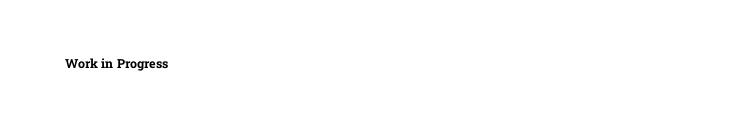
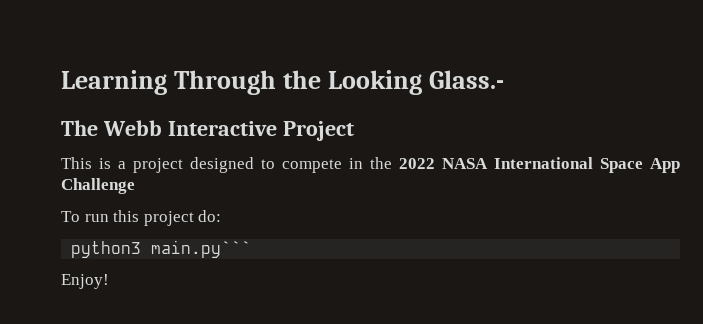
[65,58,168,71] Work in Progress -> [61,70,504,95] [61,120,354,141] [61,157,680,173] [61,178,135,194] [61,210,222,226] [71,240,252,258] [61,274,109,289] Learning Through the Looking Glass.- // The Webb Interactive Project // This is a project designed to compete in the 2022 NASA International Space App Challenge // To run this project do: // python3 main.py``` // Enjoy!

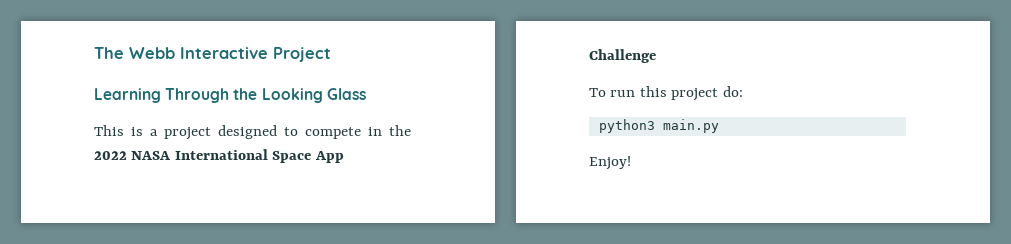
[61,70,504,95] [61,120,354,141] Learning Through the Looking Glass.- // The Webb Interactive Project -> [94,47,331,62] [94,88,366,103] The Webb Interactive Project // Learning Through the Looking Glass
[151,240,252,258] main.py``` -> [662,119,719,133] main.py

